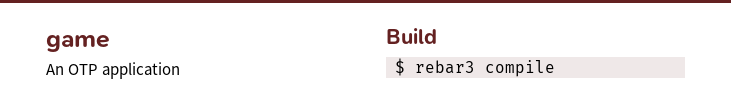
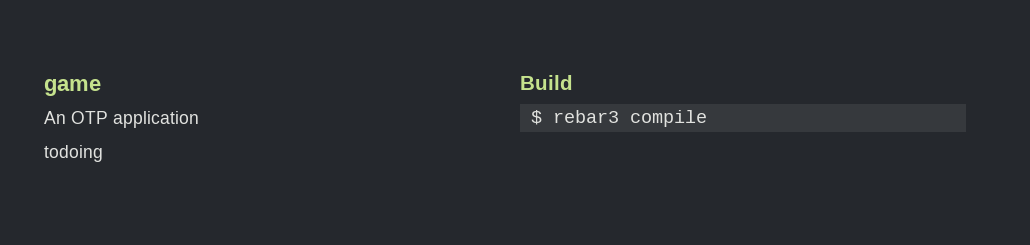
(181, 70) none -> [44,145,103,162] // todoing

